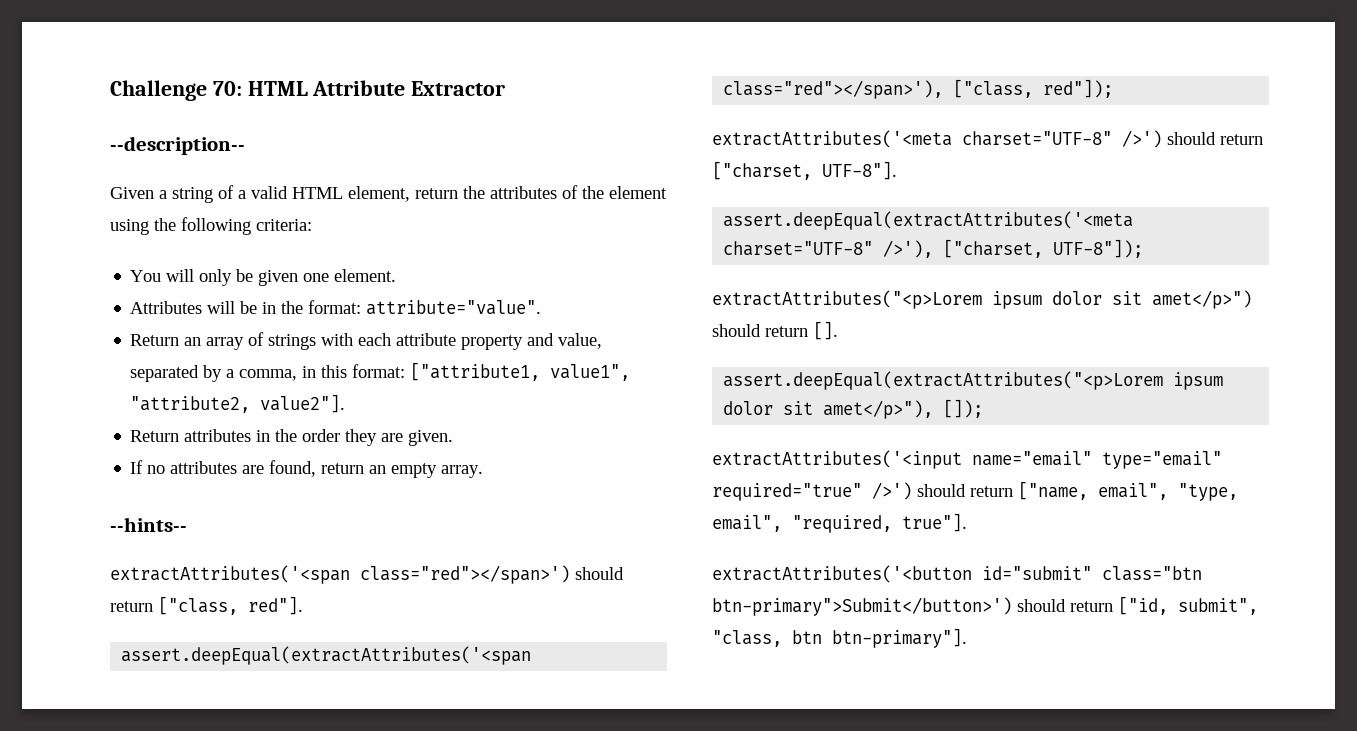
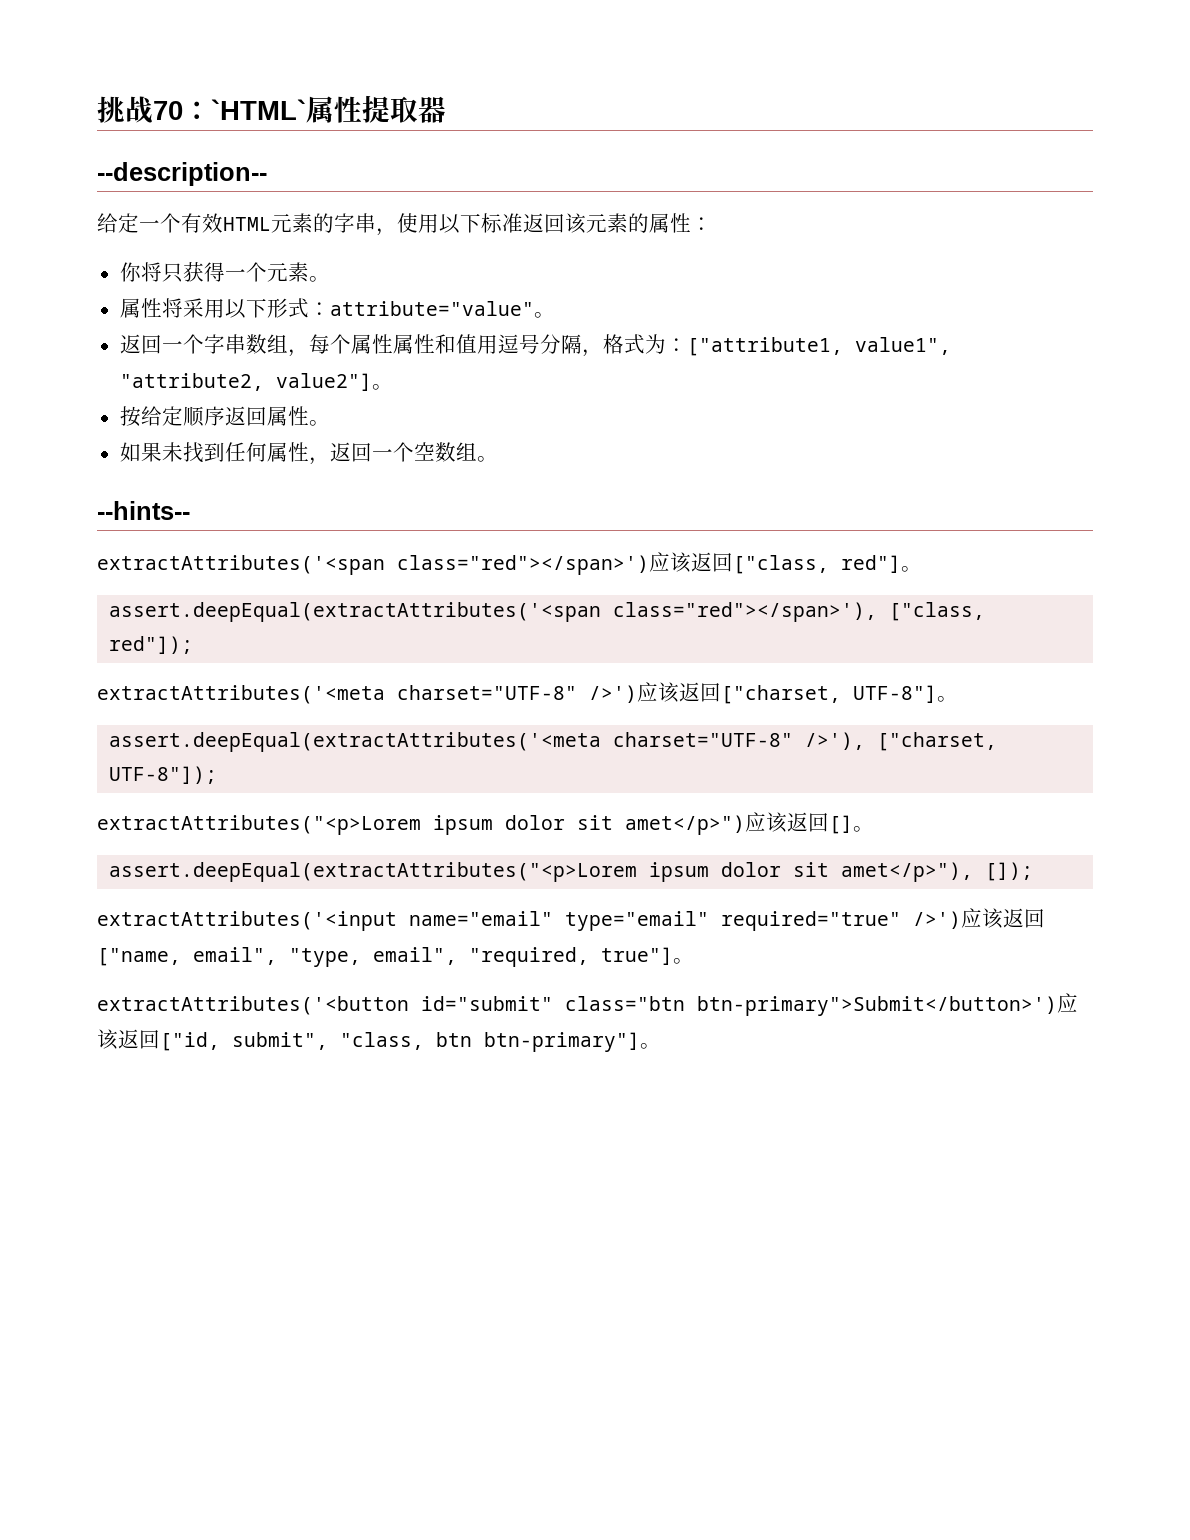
[110,80,506,101] [110,136,245,155] [110,185,667,203] [110,217,312,235] [130,269,397,286] [130,300,542,315] [130,332,603,350] [130,362,631,382] [130,394,346,413] [130,429,454,446] [130,460,484,478] Challenge 70: HTML Attribute Extractor // --description-- // Given a string of a valid HTML element, return the attributes of the element using the following criteria: // You will only be given one element. // Attributes will be in the format: attribute="value". // Return an array of strings with each attribute property and value, separated by a comma, in this format: ["attribute1, value1", "attribute2, value2"]. // Return attributes in the order they are given. // If no attributes are found, return an empty array. -> [97,95,446,124] [97,162,267,186] [97,213,712,236] [119,262,330,283] [119,298,555,319] [119,334,951,357] [119,373,393,391] [119,406,330,427] [119,442,498,465] 挑战70：`HTML`属性提取器 // --description-- // 给定一个有效HTML元素的字串，使用以下标准返回该元素的属性： // 你将只获得一个元素。 // 属性将采用以下形式：attribute="value"。 // 返回一个字串数组，每个属性属性和值用逗号分隔，格式为：["attribute1, value1", "attribute2, value2"]。 // 按给定顺序返回属性。 // 如果未找到任何属性，返回一个空数组。
[575,567,624,580] [110,596,303,615] should return ["class, red"]. -> [649,552,922,574] 应该返回["class, red"]。
[1167,132,1263,145] [712,161,897,180] should return ["charset, UTF-8"]. -> [637,682,958,704] 应该返回["charset, UTF-8"]。
[712,321,838,340] should return []. -> [745,812,874,834] 应该返回[]。
[917,484,1013,497] should return -> [961,908,1045,929] 应该返回
[902,513,967,532] true"]. -> [601,947,694,965] true"]。
[1017,599,1113,612] should return -> [1057,993,1078,1013] [97,1029,160,1050] 应该返回
[832,628,967,648] btn-primary"]. -> [484,1032,661,1052] btn-primary"]。

